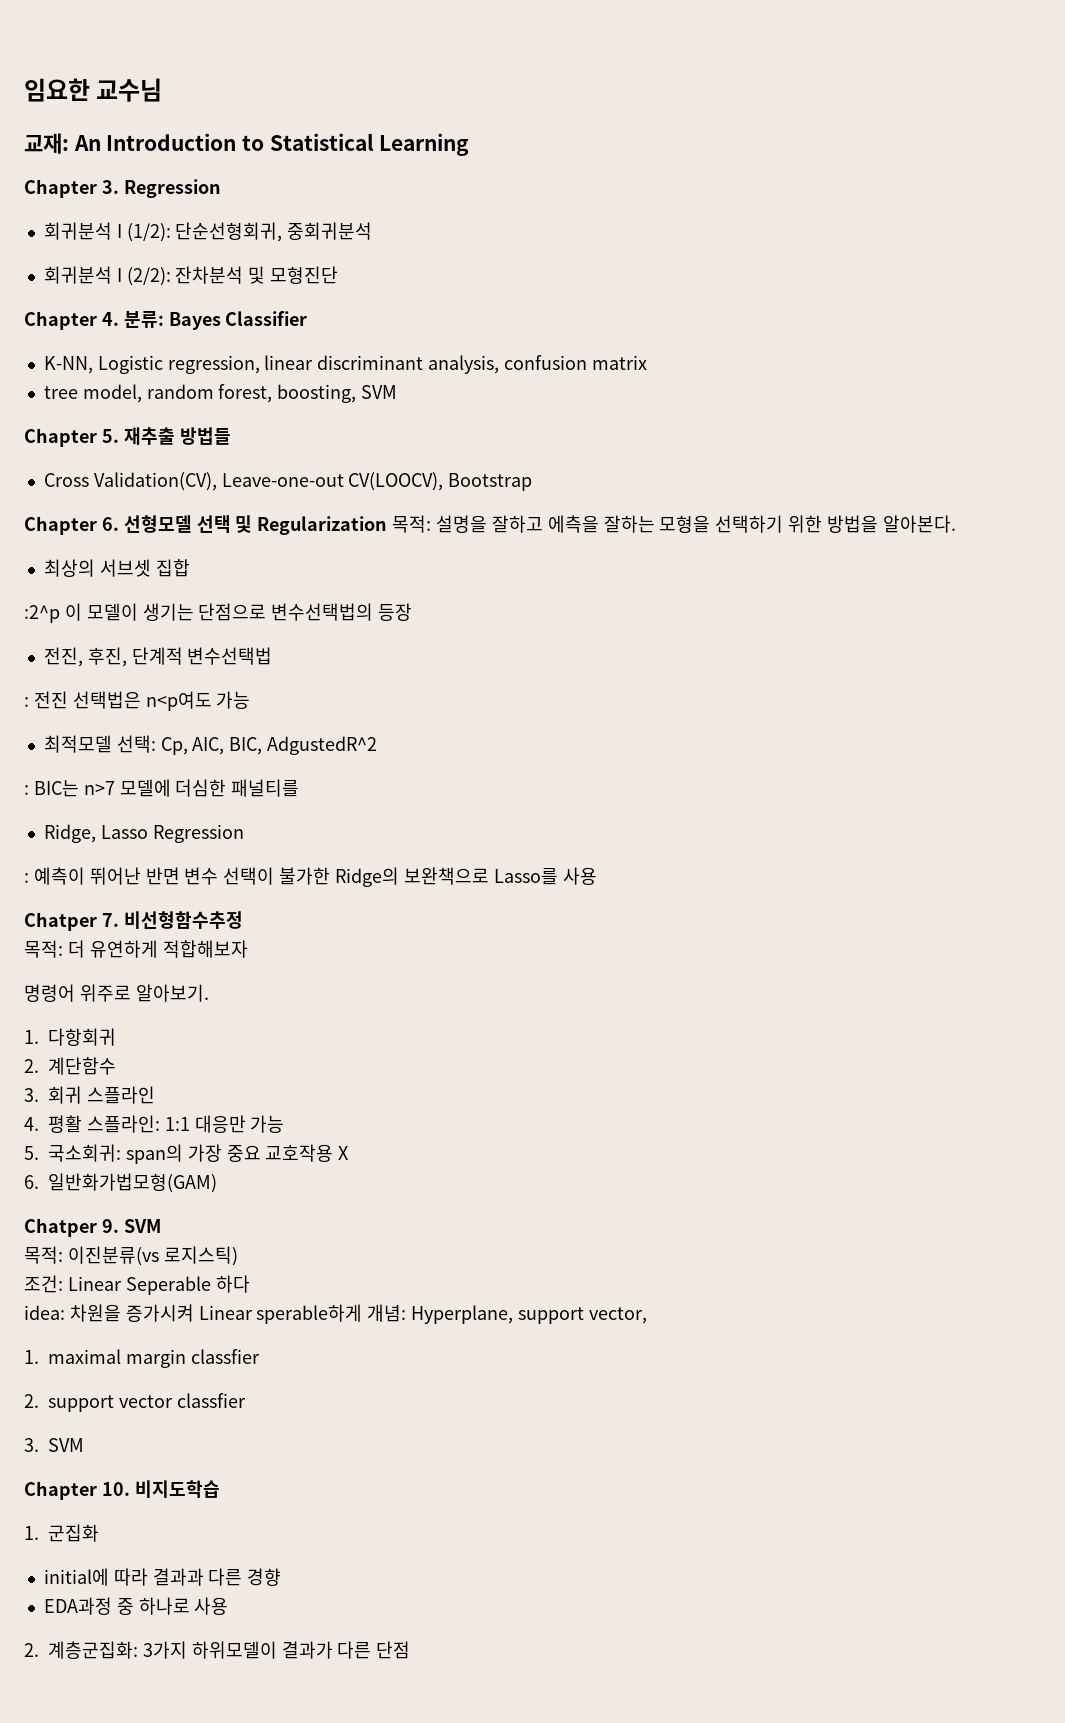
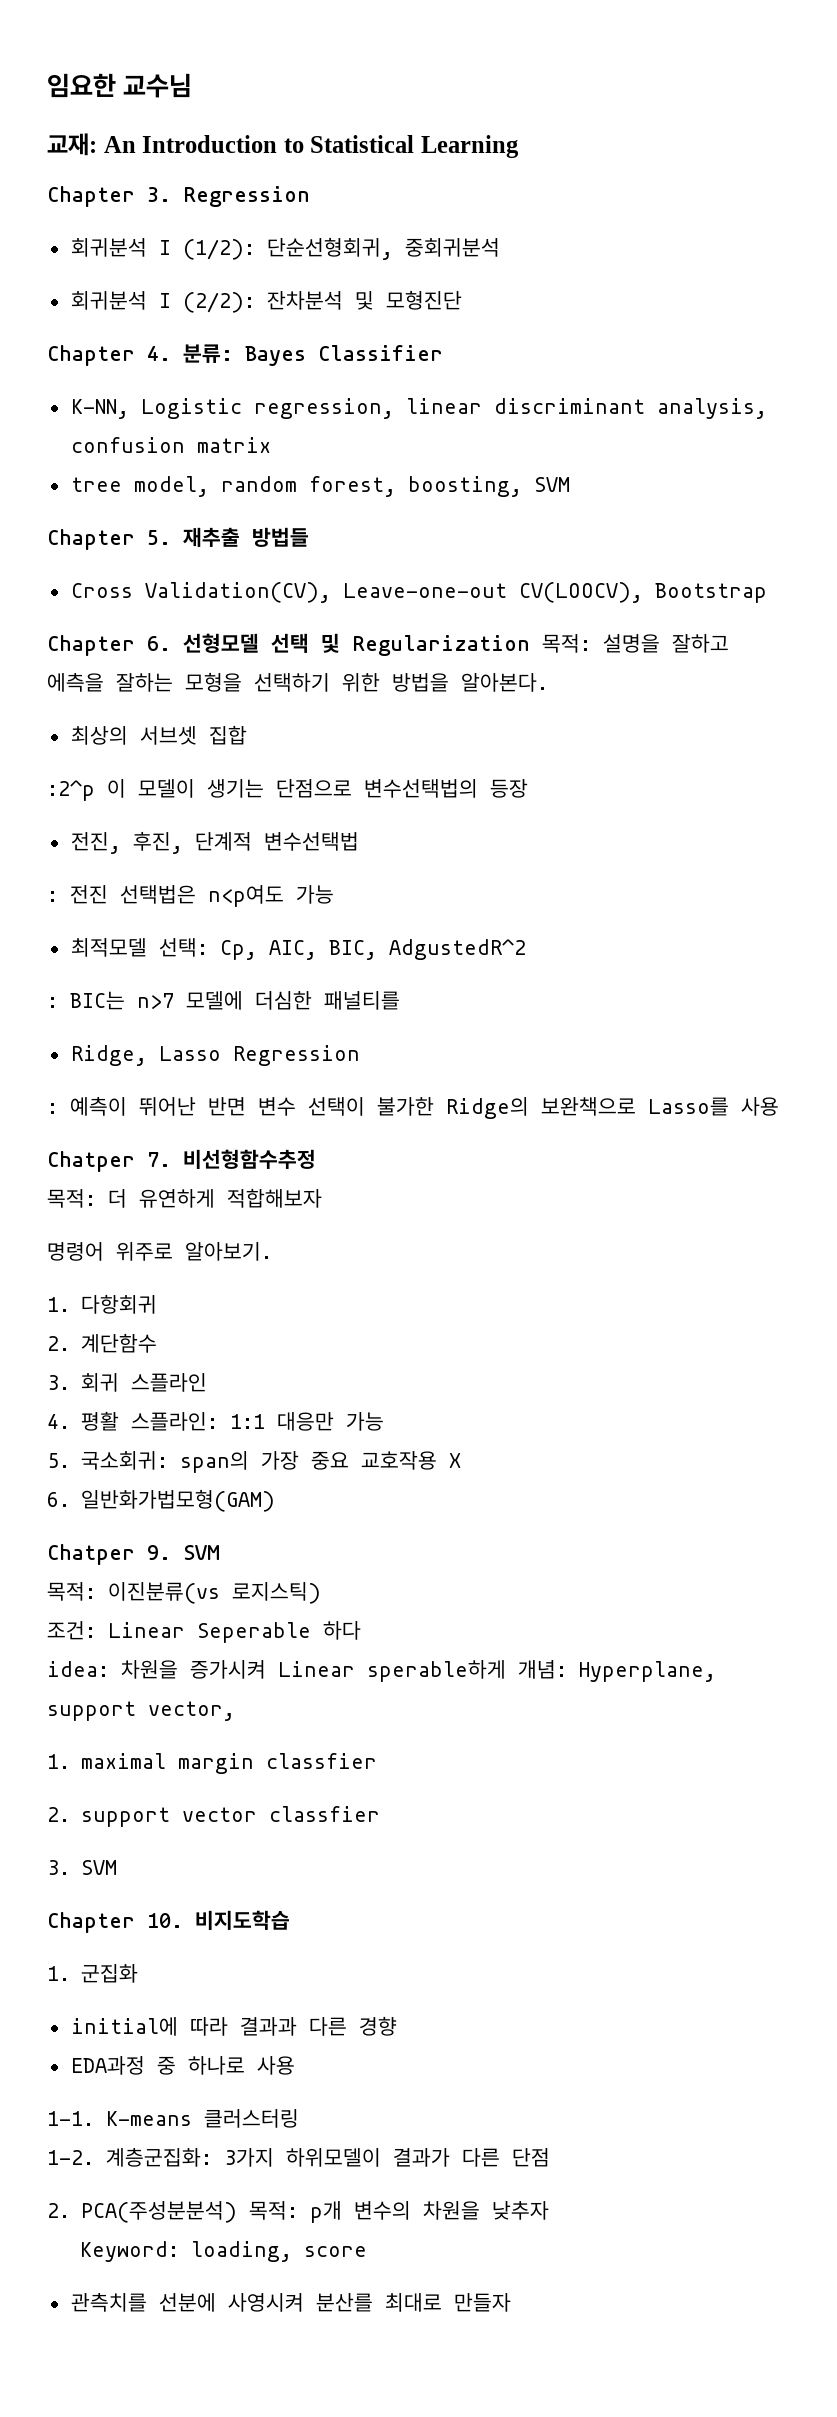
[24,1643,39,1657] 2. -> [47,2109,299,2128] [47,2150,94,2165] 1-1. K-means 클러스터링 // 1-2.
(411, 1650) none -> [47,2201,549,2223] [80,2241,368,2262] [70,2293,511,2312] // 2. PCA(주성분분석) 목적: p개 변수의 차원을 낮추자 // Keyword: loading, score // 관측치를 선분에 사영시켜 분산를 최대로 만들자

